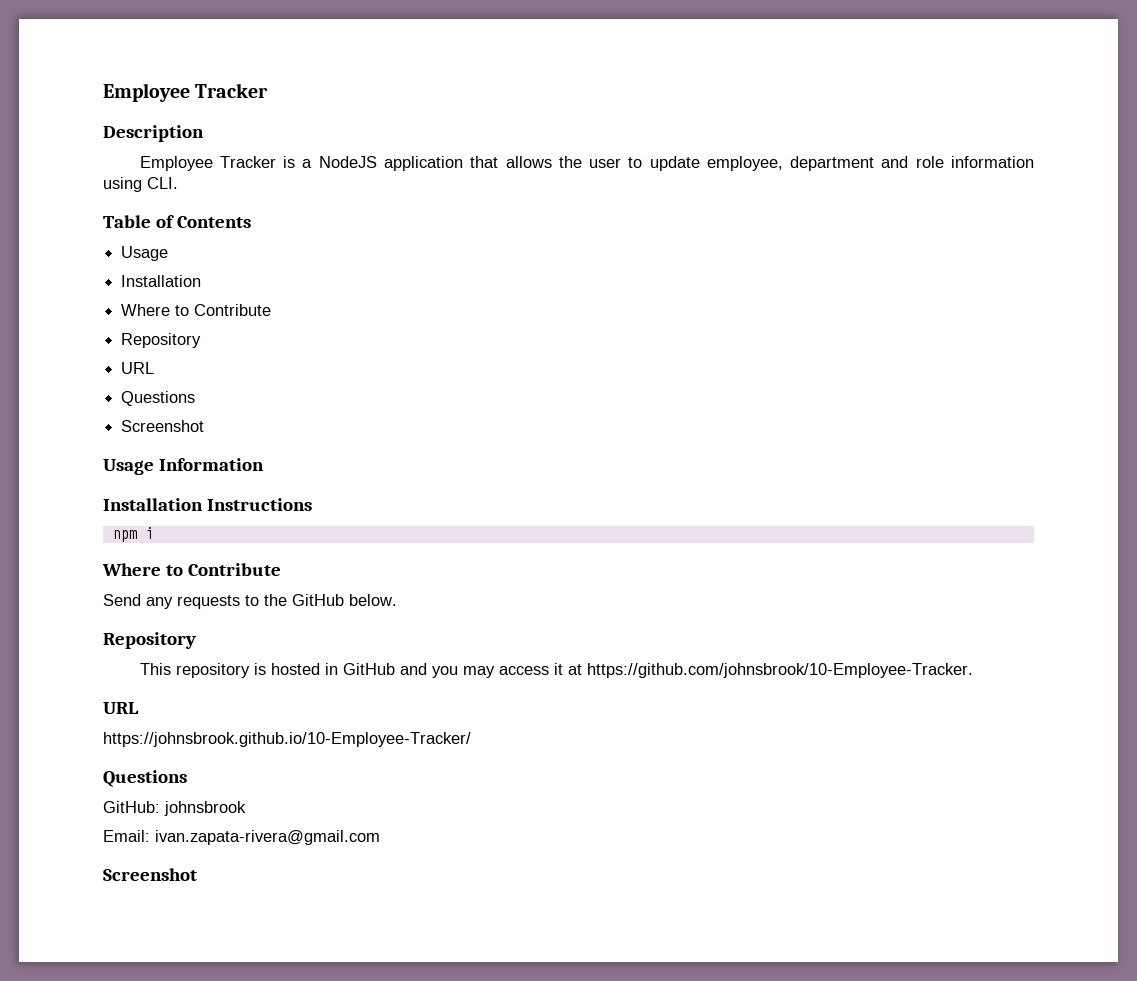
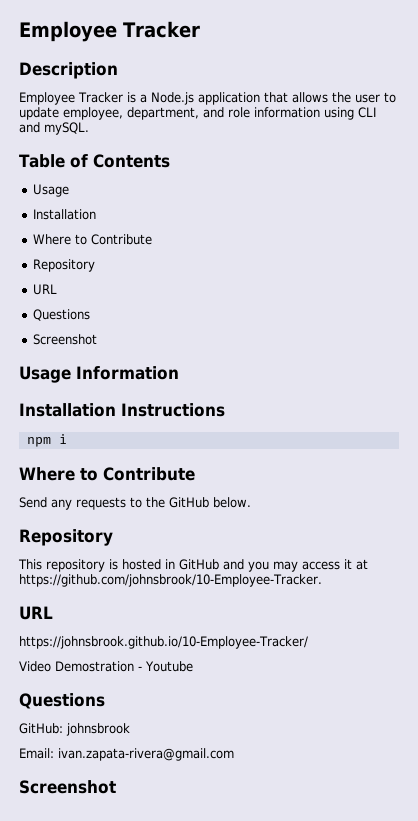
[318,156,377,168] NodeJS -> [150,92,194,105] Node.js
[790,156,875,171] department -> [127,107,199,120] department,
[147,177,178,189] CLI. -> [358,107,376,118] [19,122,89,135] CLI and mySQL.
(471, 739) none -> [19,661,193,672] // Video Demostration - Youtube

